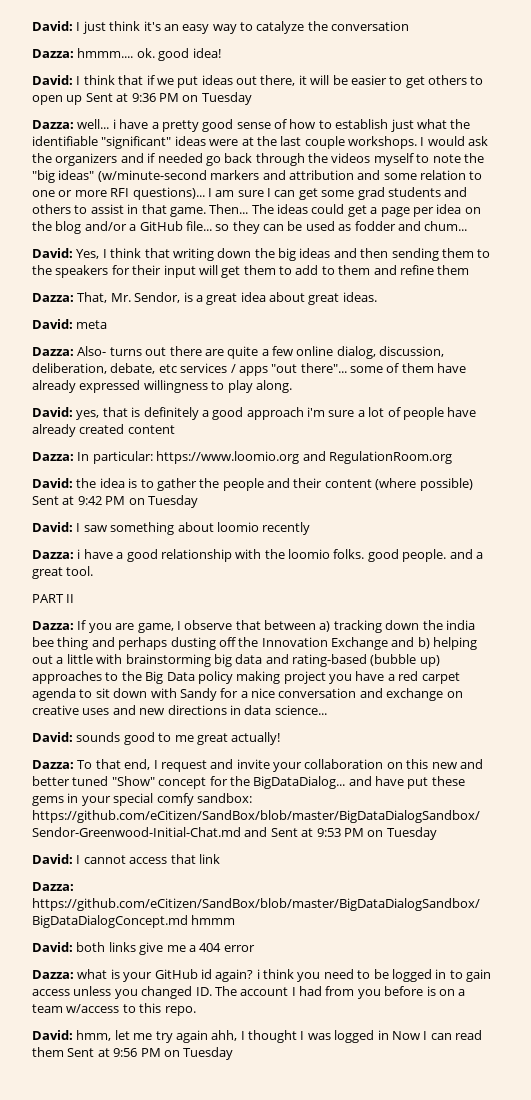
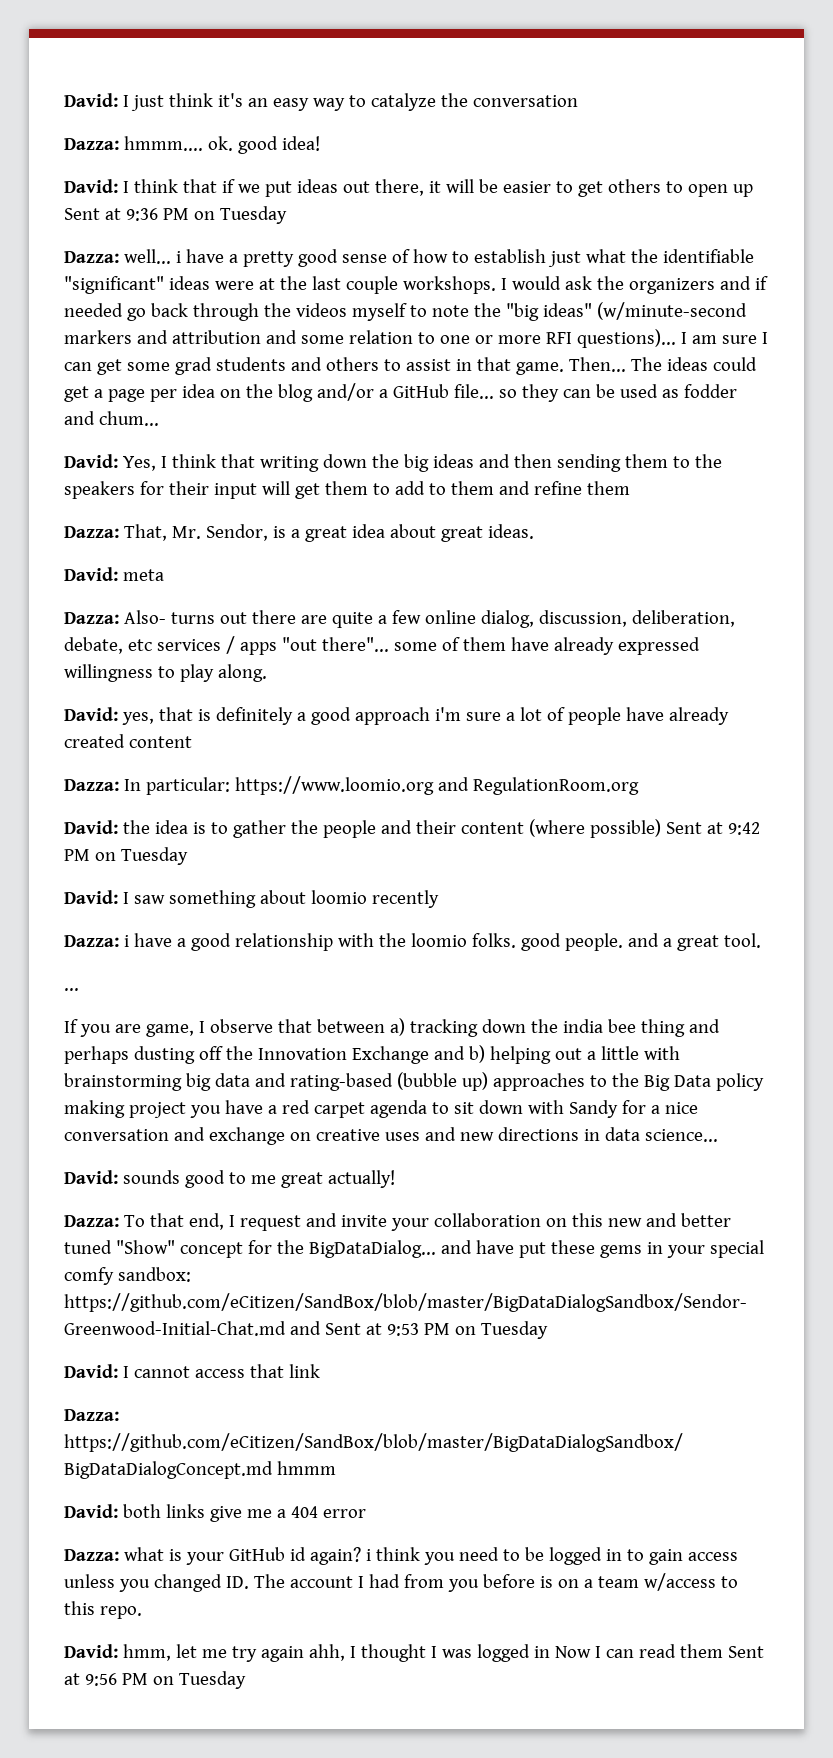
[32,594,75,603] [32,621,74,630] PART II // Dazza: -> [64,988,79,991] ... //

